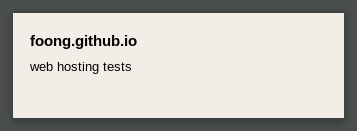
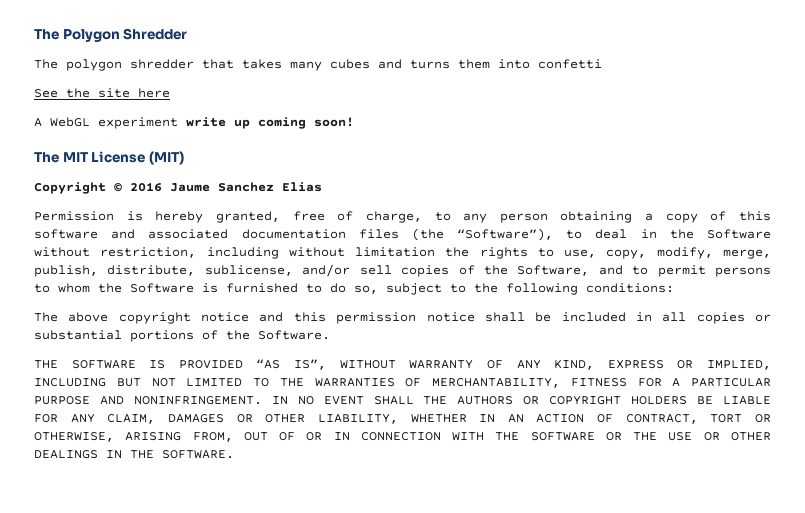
[30,35,137,49] [29,62,132,74] foong.github.io // web hosting tests -> [34,28,188,42] [34,59,602,71] [34,88,170,98] [34,117,354,129] [34,151,184,165] [34,182,322,194] [34,211,771,223] [34,228,771,241] [34,247,771,259] [34,264,771,277] [34,283,674,295] [34,312,771,324] [34,330,330,342] [34,359,772,370] [34,378,771,388] [34,396,771,405] [34,414,771,424] [34,432,771,442] [34,450,234,459] The Polygon Shredder // The polygon shredder that takes many cubes and turns them into confetti // See the site here // A WebGL experiment write up coming soon! // The MIT License (MIT) // Copyright © 2016 Jaume Sanchez Elias // Permission is hereby granted, free of charge, to any person obtaining a copy of this software and associated documentation files (the “Software”), to deal in the Software without restriction, including without limitation the rights to use, copy, modify, merge, publish, distribute, sublicense, and/or sell copies of the Software, and to permit persons to whom the Software is furnished to do so, subject to the following conditions: // The above copyright notice and this permission notice shall be included in all copies or substantial portions of the Software. // THE SOFTWARE IS PROVIDED “AS IS”, WITHOUT WARRANTY OF ANY KIND, EXPRESS OR IMPLIED, INCLUDING BUT NOT LIMITED TO THE WARRANTIES OF MERCHANTABILITY, FITNESS FOR A PARTICULAR PURPOSE AND NONINFRINGEMENT. IN NO EVENT SHALL THE AUTHORS OR COPYRIGHT HOLDERS BE LIABLE FOR ANY CLAIM, DAMAGES OR OTHER LIABILITY, WHETHER IN AN ACTION OF CONTRACT, TORT OR OTHERWISE, ARISING FROM, OUT OF OR IN CONNECTION WITH THE SOFTWARE OR THE USE OR OTHER DEALINGS IN THE SOFTWARE.

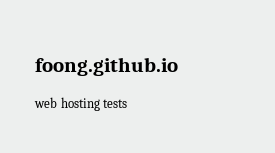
[34,28,188,42] [34,59,602,71] [34,88,170,98] [34,117,354,129] [34,151,184,165] [34,182,322,194] [34,211,771,223] [34,228,771,241] [34,247,771,259] [34,264,771,277] [34,283,674,295] [34,312,771,324] [34,330,330,342] [34,359,772,370] [34,378,771,388] [34,396,771,405] [34,414,771,424] [34,432,771,442] [34,450,234,459] The Polygon Shredder // The polygon shredder that takes many cubes and turns them into confetti // See the site here // A WebGL experiment write up coming soon! // The MIT License (MIT) // Copyright © 2016 Jaume Sanchez Elias // Permission is hereby granted, free of charge, to any person obtaining a copy of this software and associated documentation files (the “Software”), to deal in the Software without restriction, including without limitation the rights to use, copy, modify, merge, publish, distribute, sublicense, and/or sell copies of the Software, and to permit persons to whom the Software is furnished to do so, subject to the following conditions: // The above copyright notice and this permission notice shall be included in all copies or substantial portions of the Software. // THE SOFTWARE IS PROVIDED “AS IS”, WITHOUT WARRANTY OF ANY KIND, EXPRESS OR IMPLIED, INCLUDING BUT NOT LIMITED TO THE WARRANTIES OF MERCHANTABILITY, FITNESS FOR A PARTICULAR PURPOSE AND NONINFRINGEMENT. IN NO EVENT SHALL THE AUTHORS OR COPYRIGHT HOLDERS BE LIABLE FOR ANY CLAIM, DAMAGES OR OTHER LIABILITY, WHETHER IN AN ACTION OF CONTRACT, TORT OR OTHERWISE, ARISING FROM, OUT OF OR IN CONNECTION WITH THE SOFTWARE OR THE USE OR OTHER DEALINGS IN THE SOFTWARE. -> [35,57,178,76] [34,97,128,111] foong.github.io // web hosting tests

